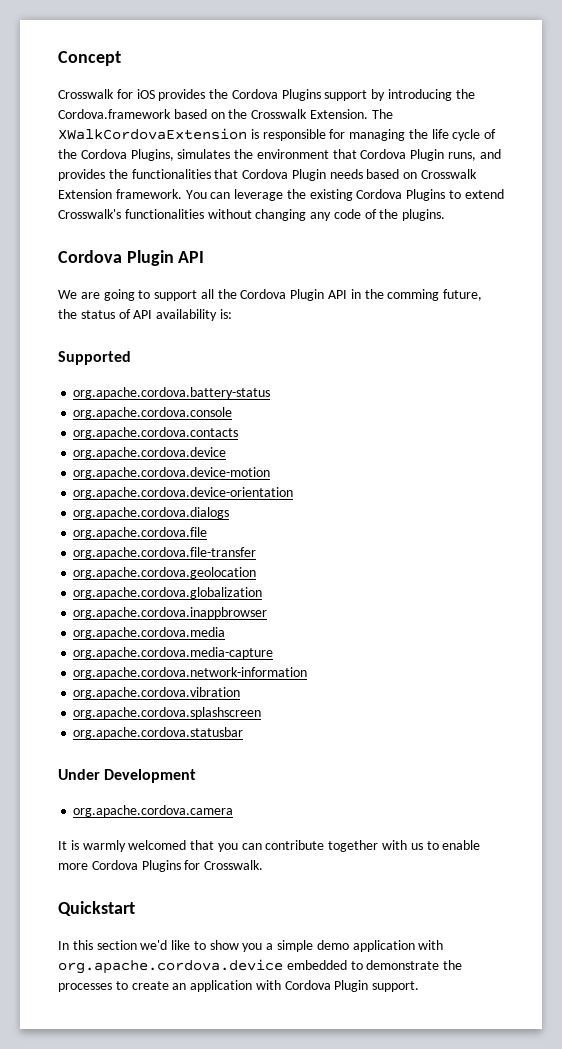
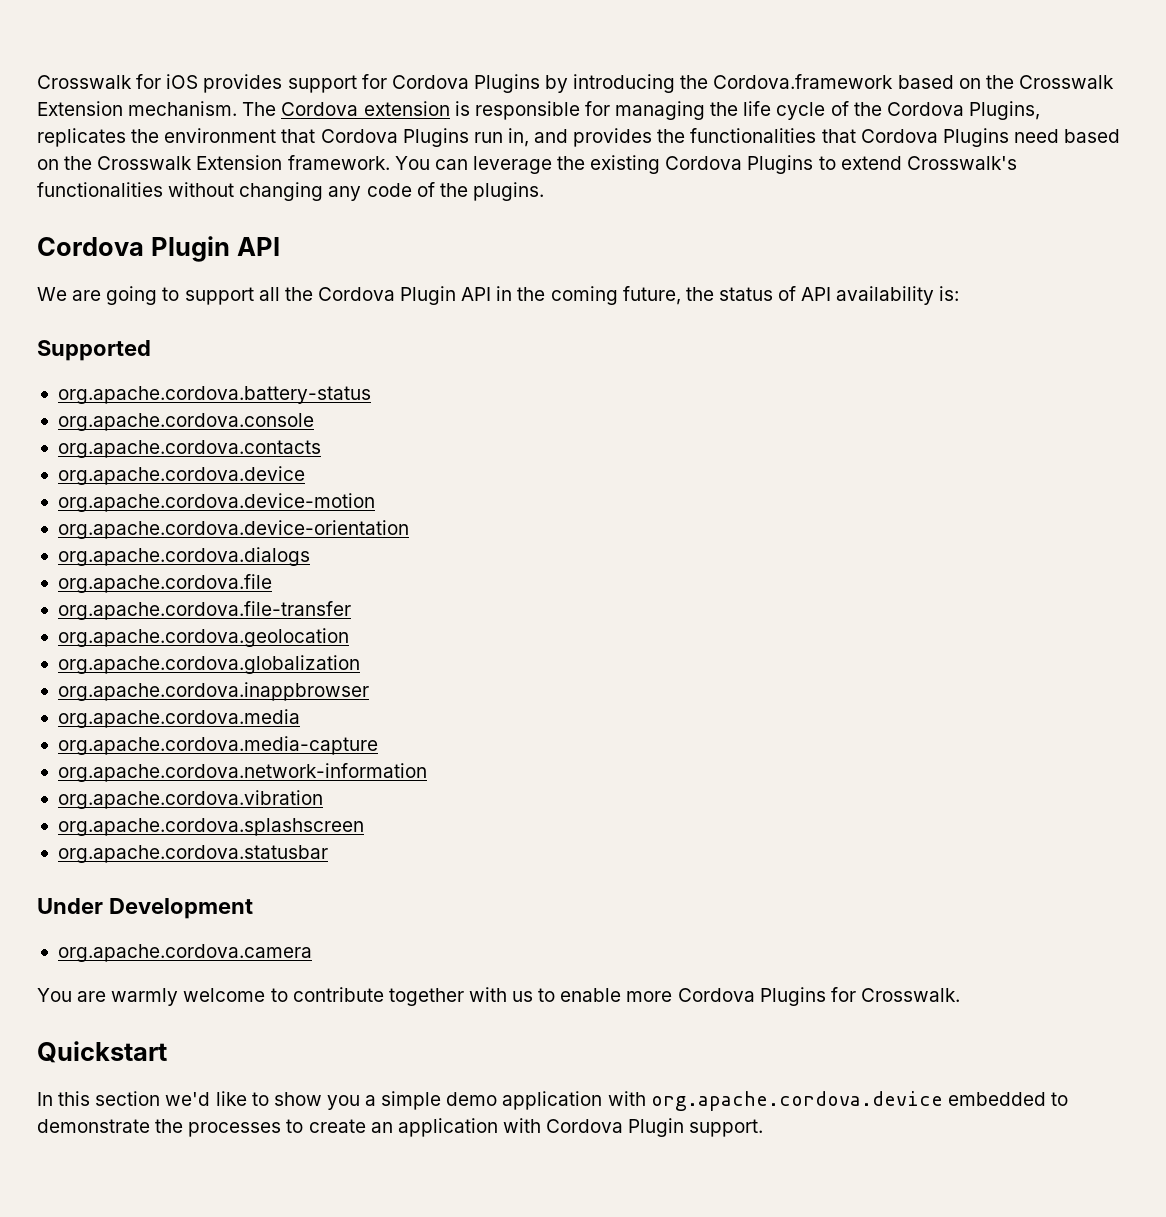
[58,51,121,66] Concept // -> (37, 82) none
[209,89,368,101] the Cordova Plugins support -> [287,74,540,93] support for Cordova Plugins
[309,109,393,119] [58,128,247,140] Extension. The XWalkCordovaExtension -> [37,101,450,116] Extension mechanism. The Cordova extension
[177,149,231,159] simulates -> [37,128,126,147] replicates
[410,149,477,161] Plugin runs, -> [402,128,529,147] Plugins run in,
[291,169,418,181] Plugin needs based on -> [942,128,1121,147] [37,156,93,170] Plugins need based on the
[387,289,440,301] comming -> [550,286,618,305] coming
[58,840,262,852] It is warmly welcomed that you can -> [37,988,288,1006] You are warmly welcome to

